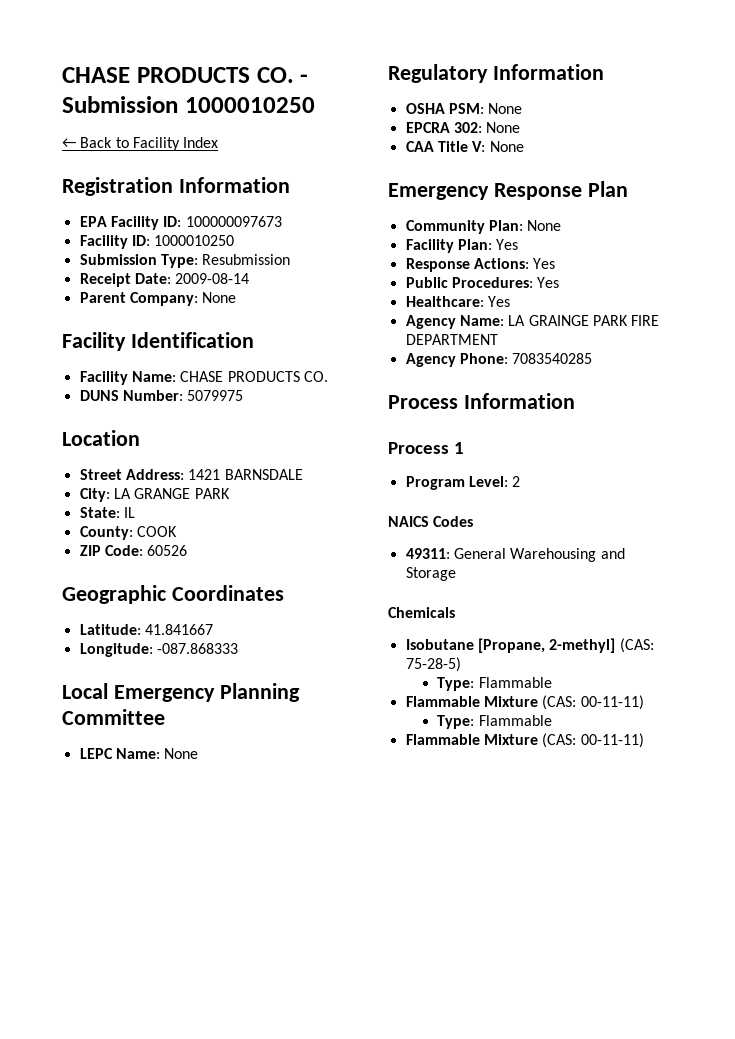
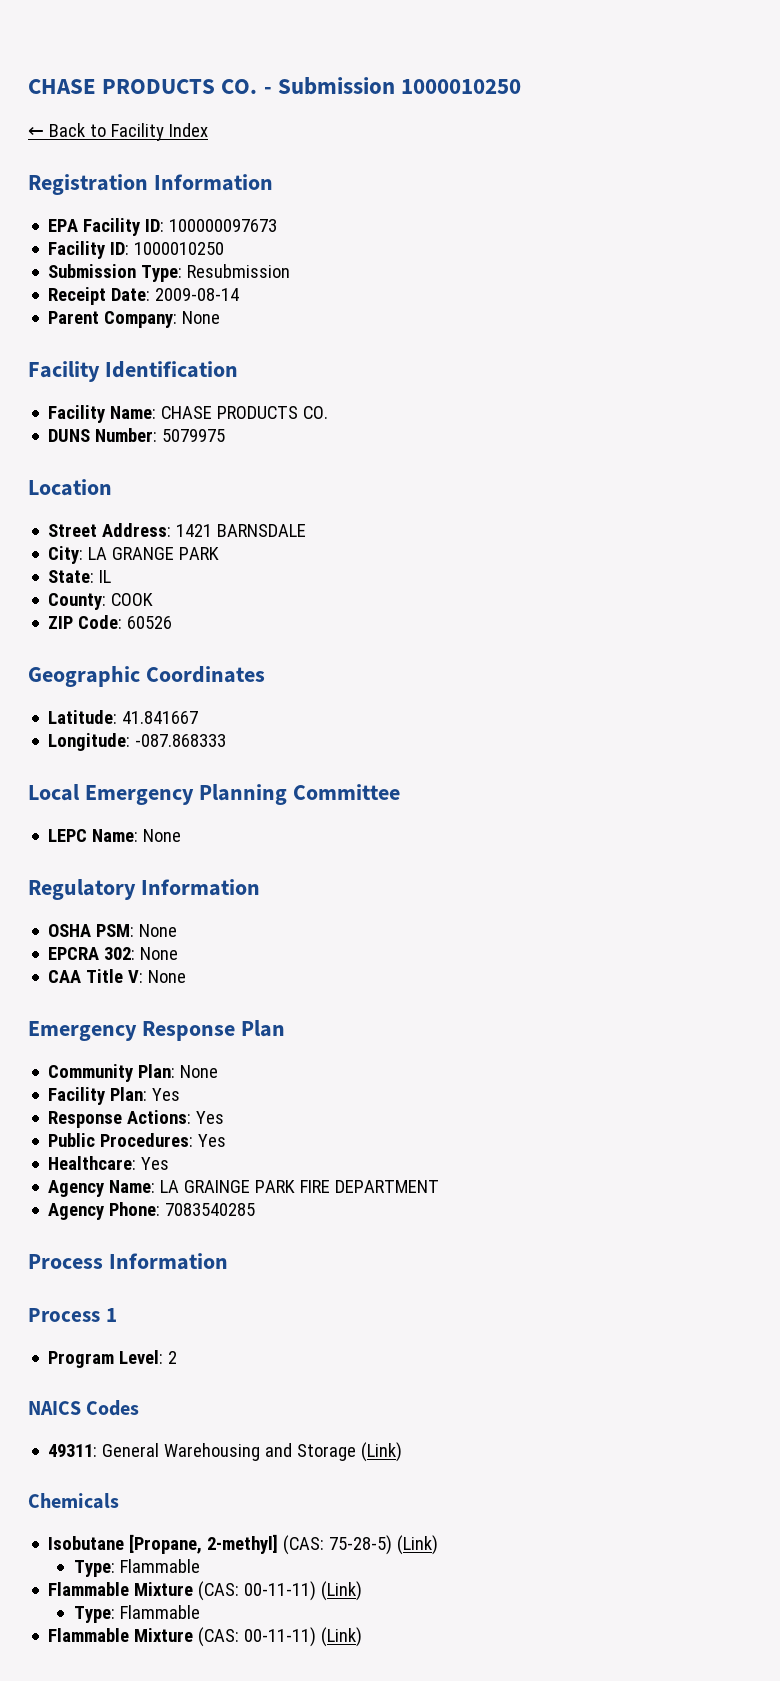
(456, 574) none -> [361,1442,403,1462] (Link)
[437,677,552,691] [405,695,644,710] [437,715,552,729] [405,733,644,748] // Type: Flammable // Flammable Mixture (CAS: 00-11-11) // Type: Flammable // Flammable Mixture (CAS: 00-11-11) -> [397,1535,439,1555] [73,1559,200,1577] [48,1581,363,1601] [73,1605,200,1623] [48,1627,363,1647] (Link) // Type: Flammable // Flammable Mixture (CAS: 00-11-11) (Link) // Type: Flammable // Flammable Mixture (CAS: 00-11-11) (Link)

